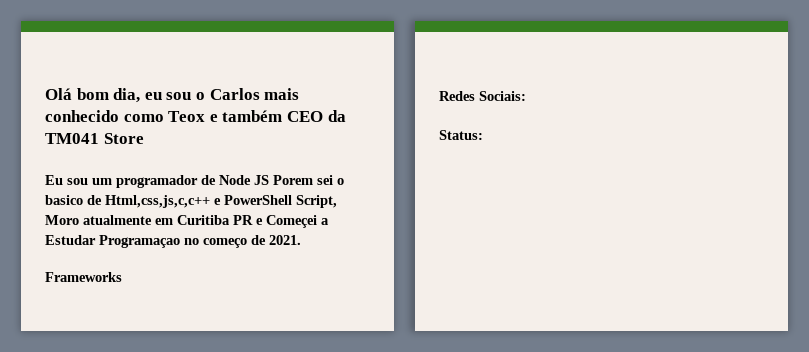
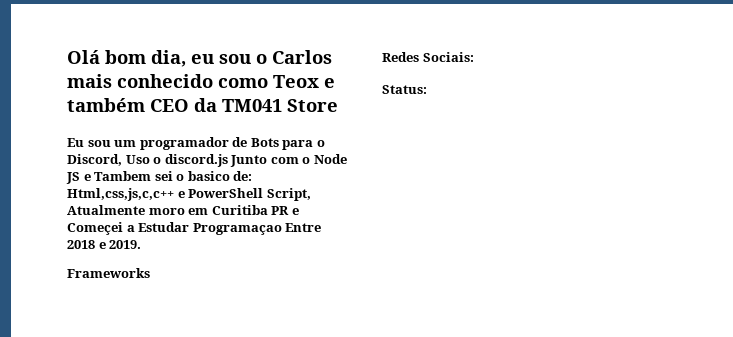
[219,175,313,185] Node JS Porem -> [250,138,325,150] [67,154,347,167] [66,171,152,184] Bots para o Discord, Uso o discord.js Junto com o Node JS e Tambem
[87,195,102,205] de -> [233,171,253,181] de:
[45,215,152,225] Moro atualmente -> [67,205,185,215] Atualmente moro
[184,235,301,248] no começo de 2021. -> [285,223,322,232] [67,240,142,249] Entre 2018 e 2019.

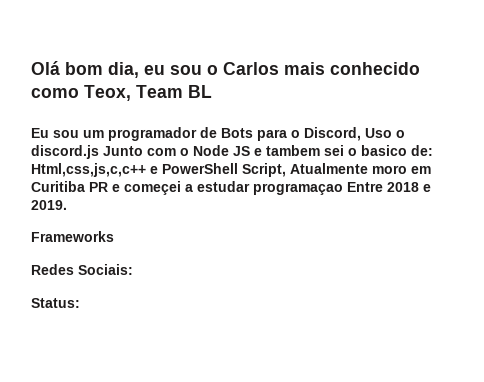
[273,75,335,88] [67,98,338,112] Teox e também CEO da TM041 Store -> [84,85,212,101] Teox, Team BL
[94,171,152,181] Tambem -> [266,145,320,156] tambem
[67,222,282,235] Começei a Estudar Programaçao -> [124,181,343,195] começei a estudar programaçao

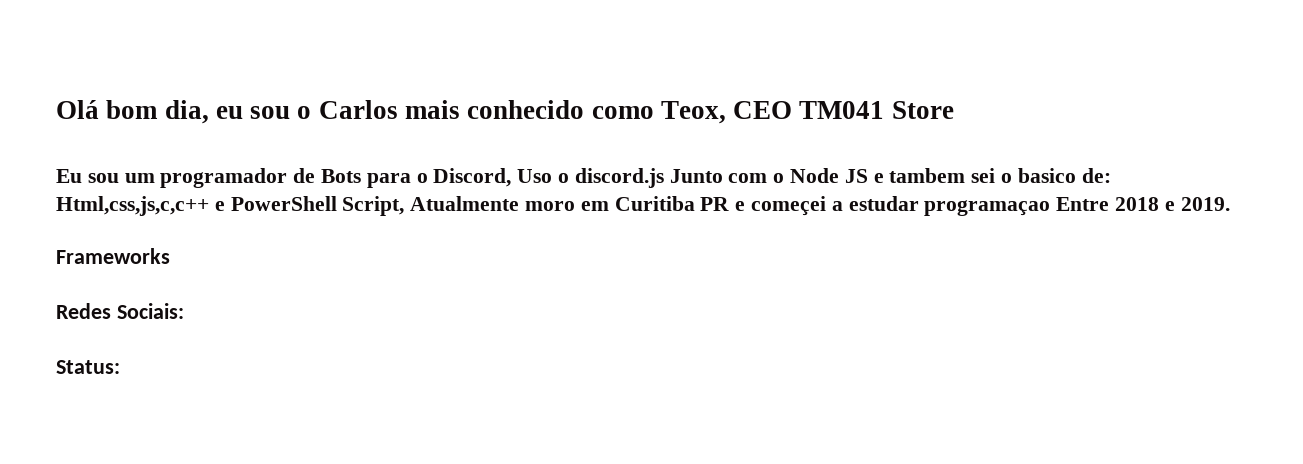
[136,85,212,98] Team BL -> [733,101,954,119] CEO TM041 Store

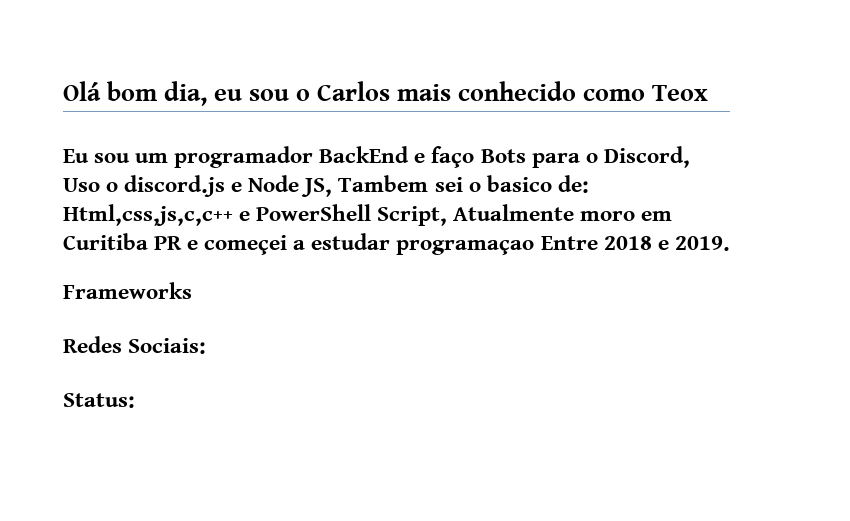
[660,101,954,124] Teox, CEO TM041 Store -> [652,85,709,101] Teox
[293,168,316,183] de -> [319,146,475,168] BackEnd e faço
[669,168,966,183] Junto com o Node JS e tambem -> [231,175,429,197] e Node JS, Tambem

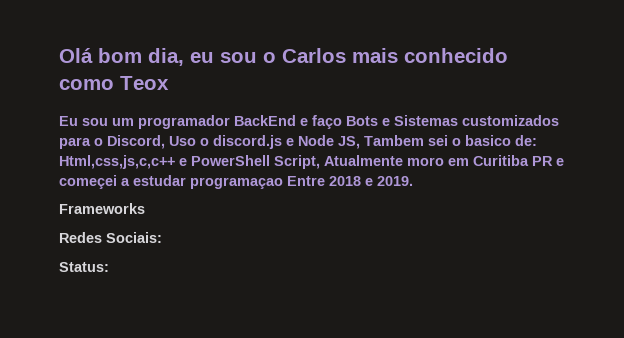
(526, 156) none -> [382,115,559,126] e Sistemas customizados

